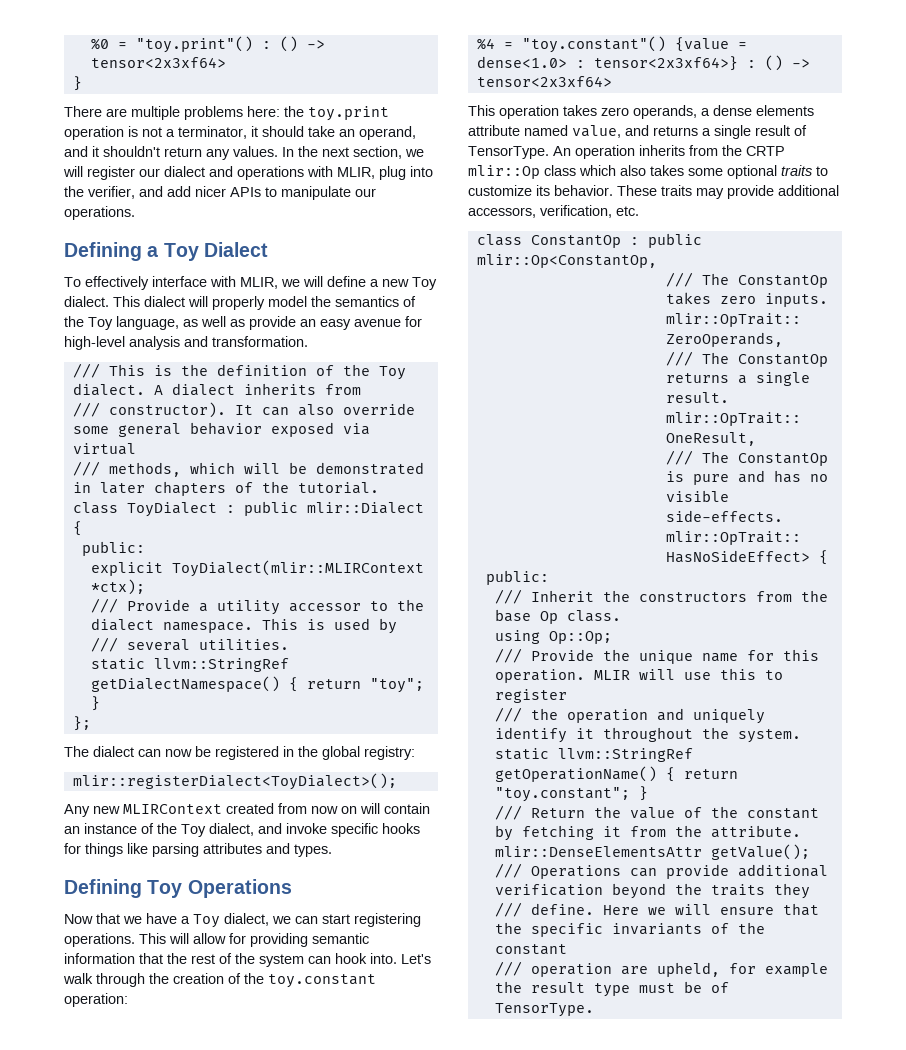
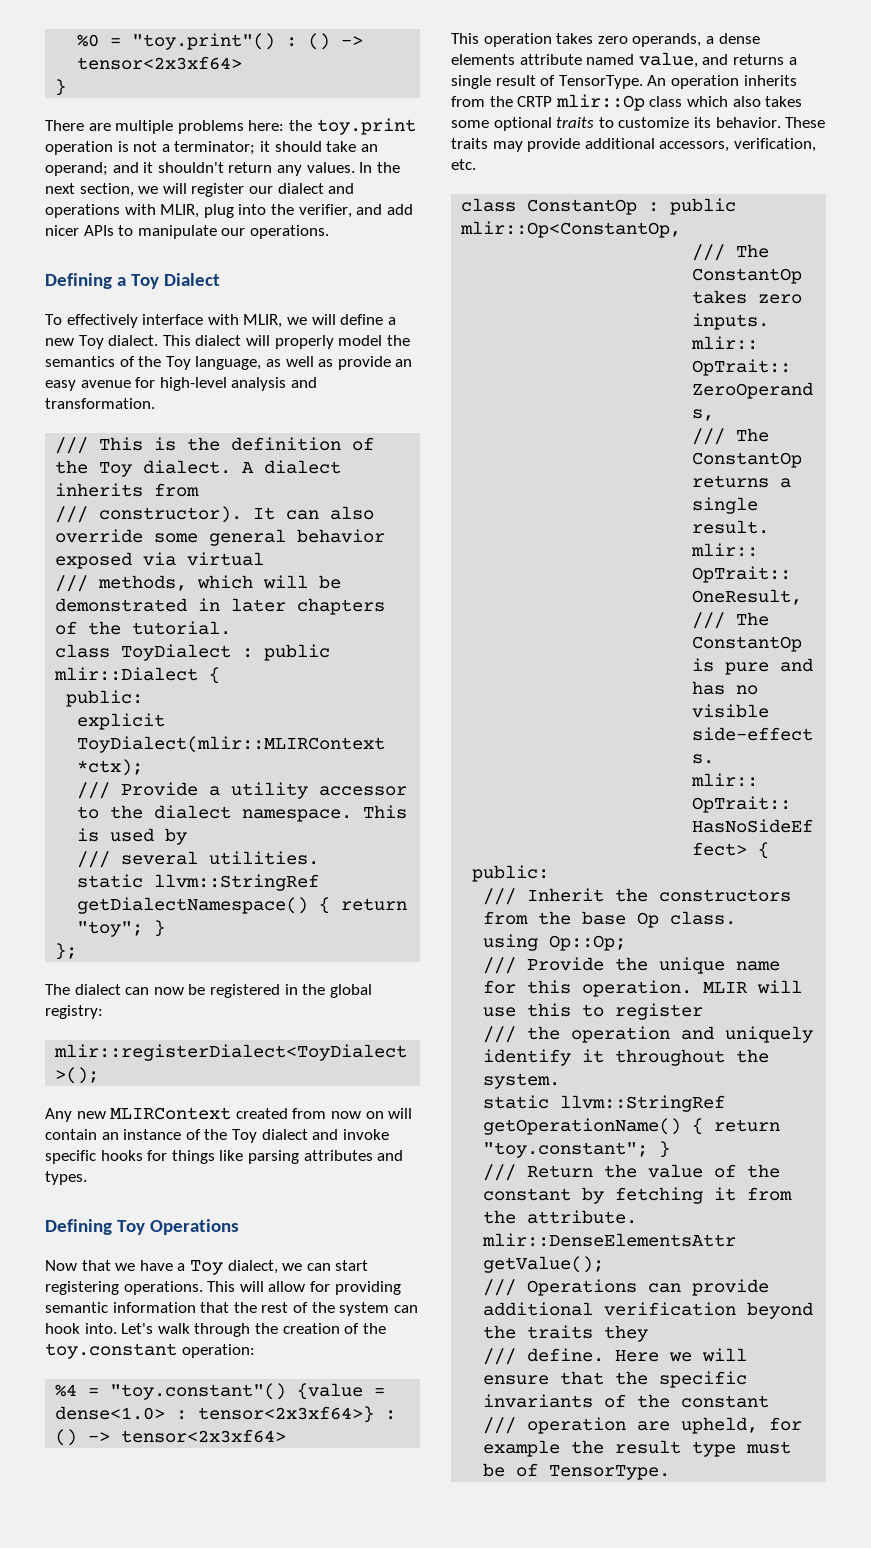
[178,126,247,139] terminator, -> [174,141,256,155] terminator;
[359,126,416,140] operand, -> [45,162,108,176] operand;
[209,823,254,836] dialect, -> [261,1129,308,1140] dialect

